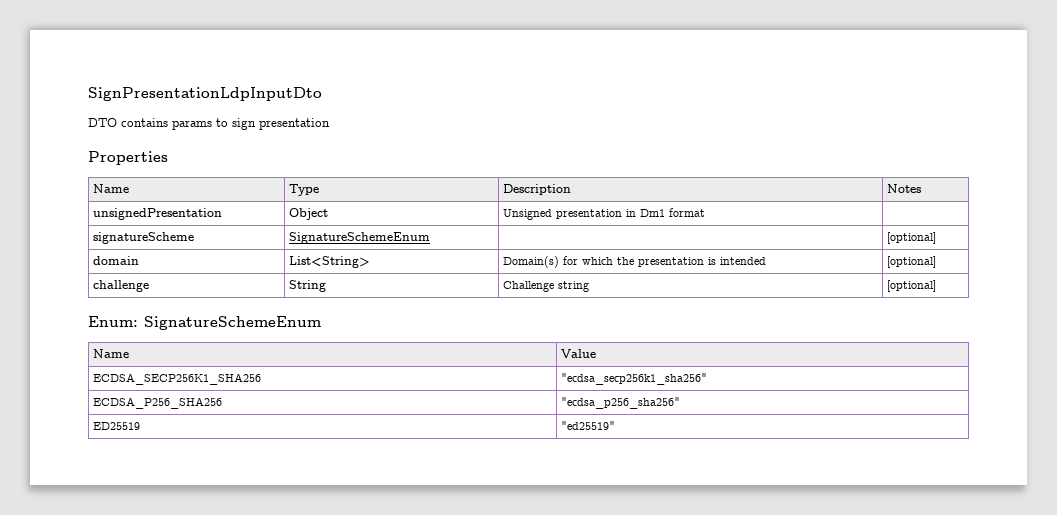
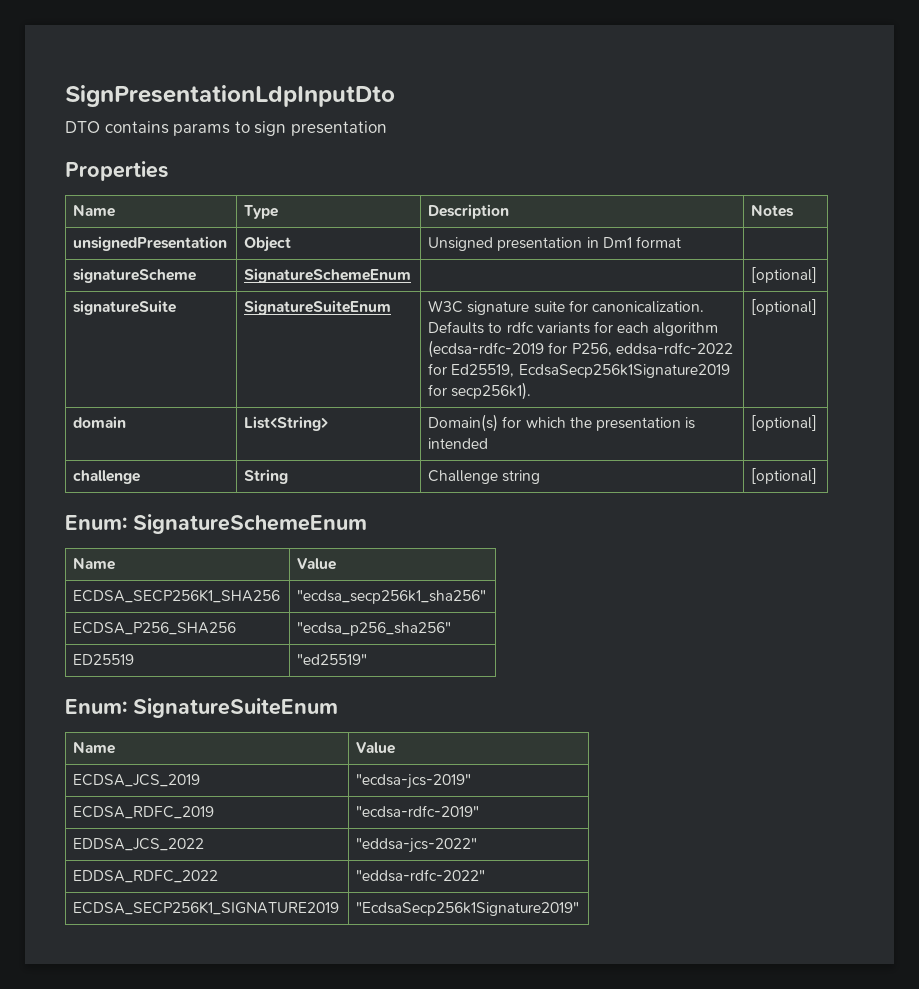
(937, 238) none -> [73,300,177,315] [244,300,392,315] [428,300,704,315] [428,321,719,336] [428,340,733,358] [428,363,730,378] [428,382,532,400] [751,299,818,315] // signatureSuite | SignatureSuiteEnum | W3C signature suite for canonicalization. Defaults to rdfc variants for each algorithm (ecdsa-rdfc-2019 for P256, eddsa-rdfc-2022 for Ed25519, EcdsaSecp256k1Signature2019 for secp256k1). | [optional]
(616, 425) none -> [65,698,338,718] [73,742,116,754] [356,742,396,754] [73,774,201,787] [356,774,472,789] [73,806,215,819] [356,805,480,818] [73,838,205,851] [356,838,478,853] [73,870,219,883] [356,869,486,882] [73,901,340,915] [356,902,580,916] // Enum: SignatureSuiteEnum // Name | Value // ECDSA_JCS_2019 | "ecdsa-jcs-2019" // ECDSA_RDFC_2019 | "ecdsa-rdfc-2019" // EDDSA_JCS_2022 | "eddsa-jcs-2022" // EDDSA_RDFC_2022 | "eddsa-rdfc-2022" // ECDSA_SECP256K1_SIGNATURE2019 | "EcdsaSecp256k1Signature2019"

